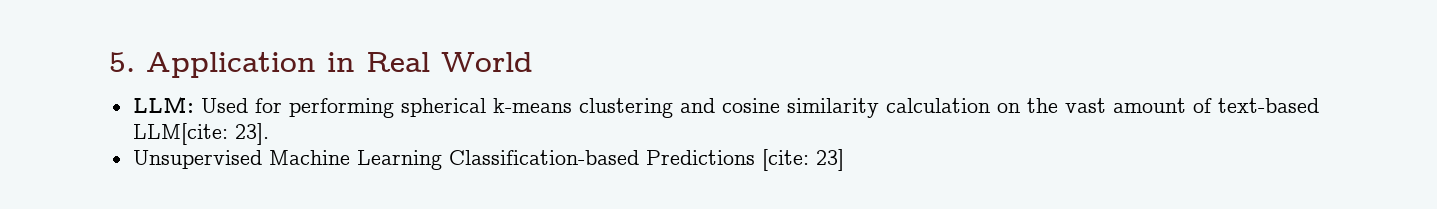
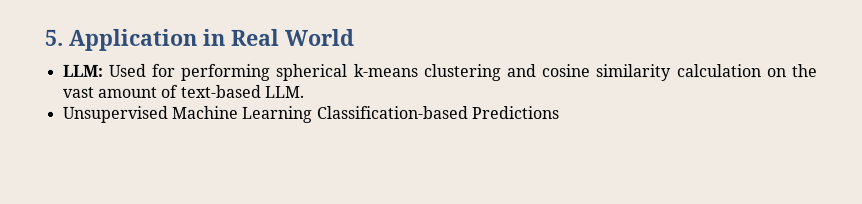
[132,123,269,145] LLM[cite: 23]. -> [264,85,305,98] LLM.
[761,149,844,171] [cite: 23] -> (559, 113) none

